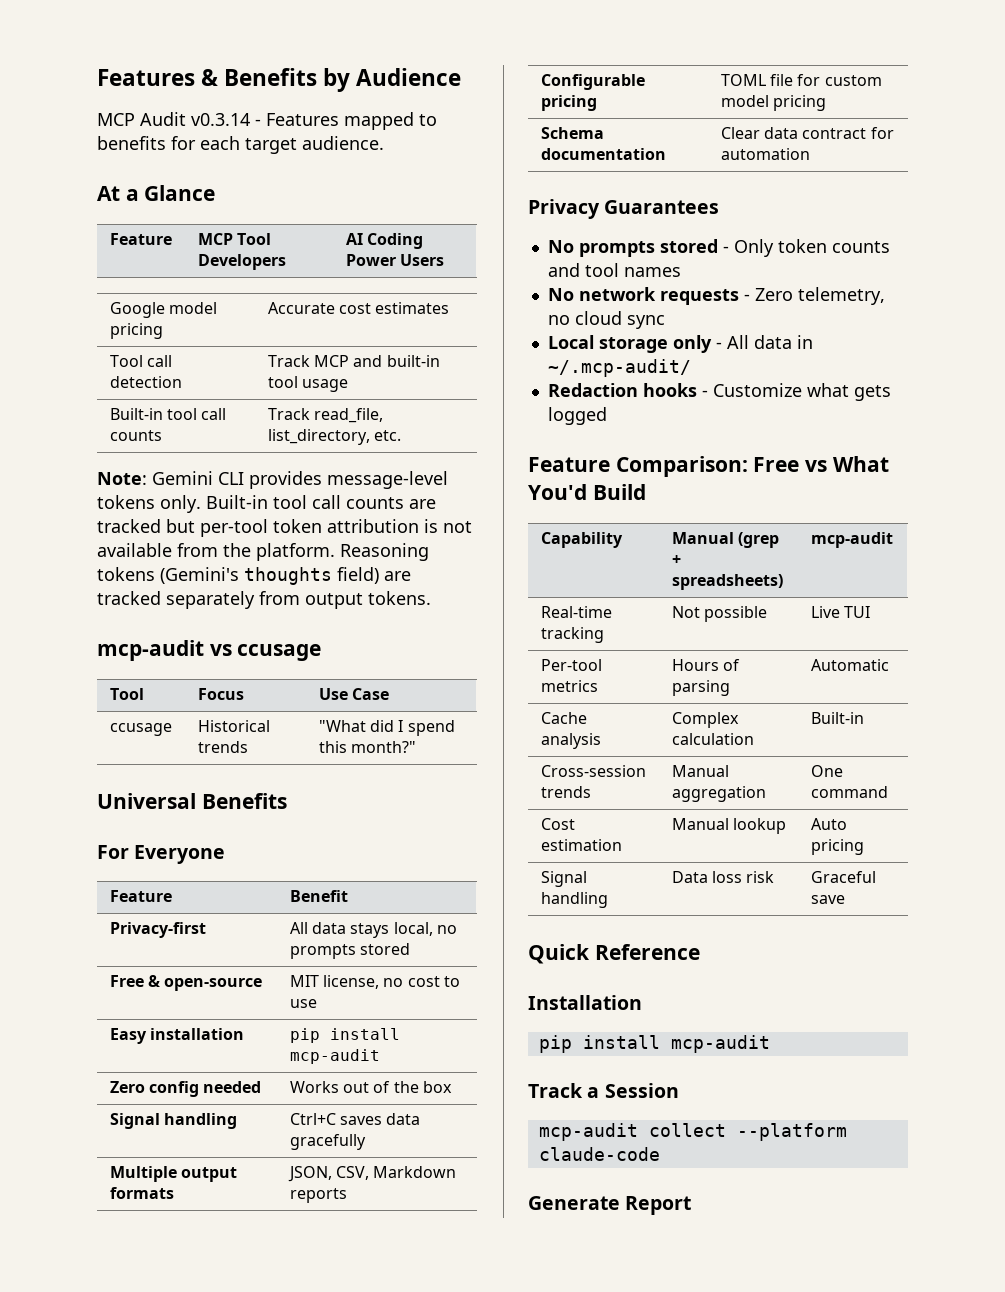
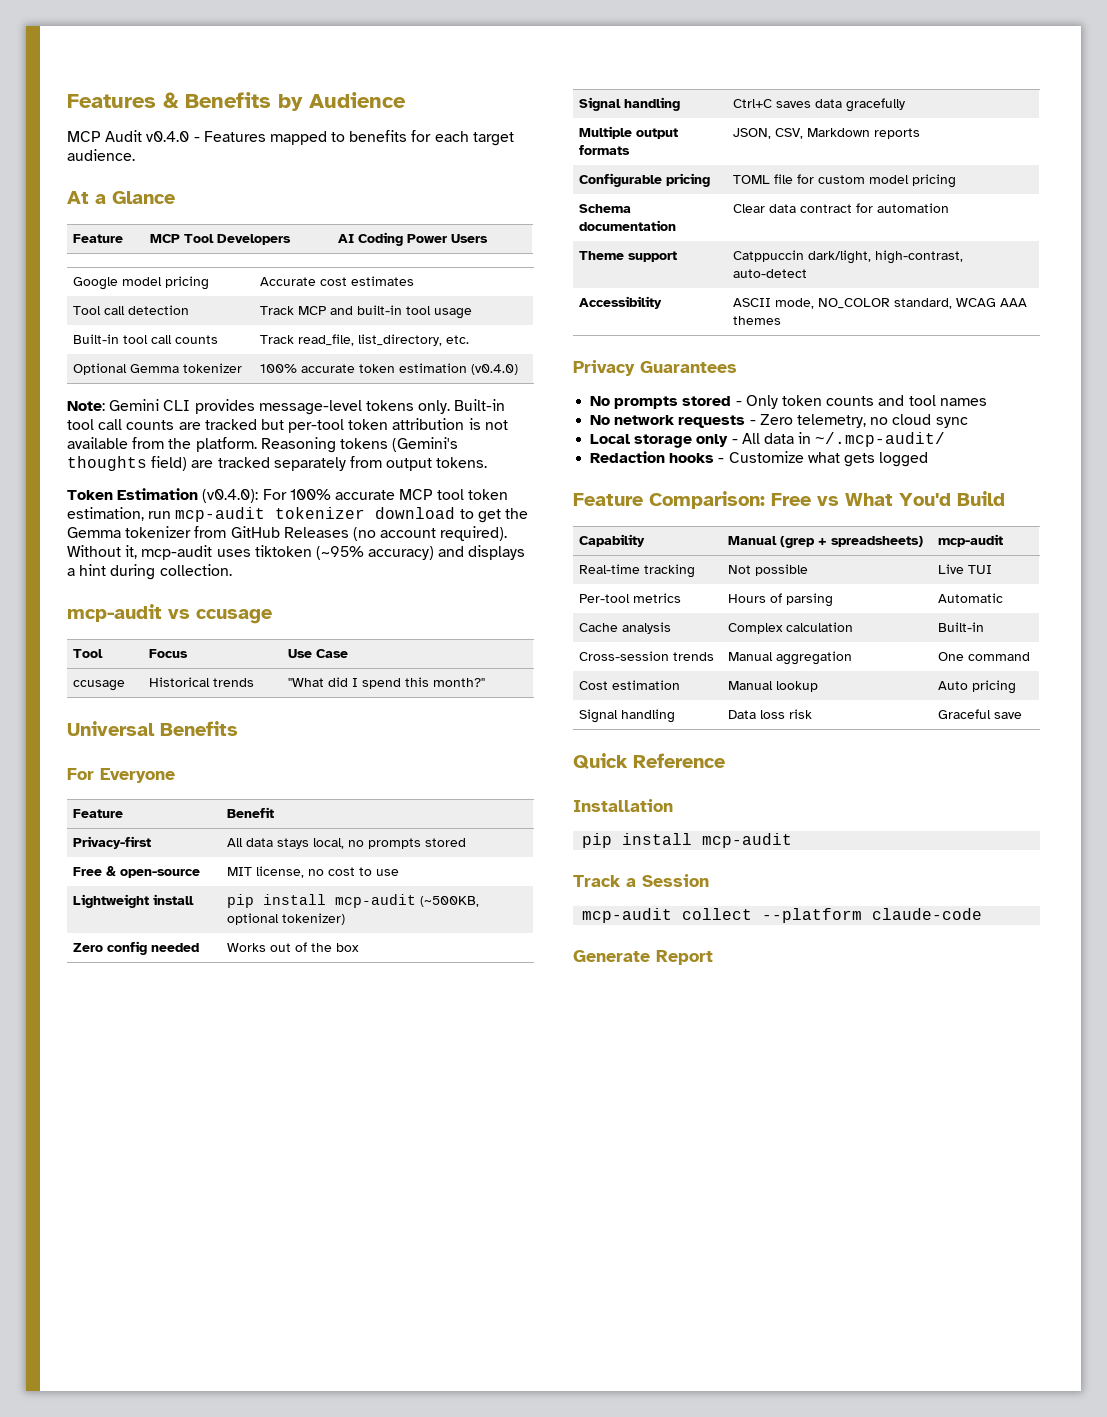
[191,113,250,126] v0.3.14 -> [146,131,190,142] v0.4.0
(402, 435) none -> [73,363,243,375] [260,363,519,375] // Optional Gemma tokenizer | 100% accurate token estimation (v0.4.0)
(431, 598) none -> [67,488,509,503] [67,507,528,523] [67,526,508,541] [67,545,526,560] [67,564,232,580] // Token Estimation (v0.4.0): For 100% accurate MCP tool token estimation, run mcp-audit tokenizer download to get the Gemma tokenizer from GitHub Releases (no account required). Without it, mcp-audit uses tiktoken (~95% accuracy) and displays a hint during collection.
[109,1028,245,1044] [289,1028,400,1043] [289,1049,380,1064] Easy installation | pip install mcp-audit -> [73,894,195,908] [227,894,480,908] [227,913,346,925] Lightweight install | pip install mcp-audit (~500KB, optional tokenizer)
(810, 154) none -> [579,251,678,262] [733,250,964,264] [733,269,808,278] [579,296,663,309] [733,298,1028,309] [733,316,782,325] // Theme support | Catppuccin dark/light, high-contrast, auto-detect // Accessibility | ASCII mode, NO_COLOR standard, WCAG AAA themes

